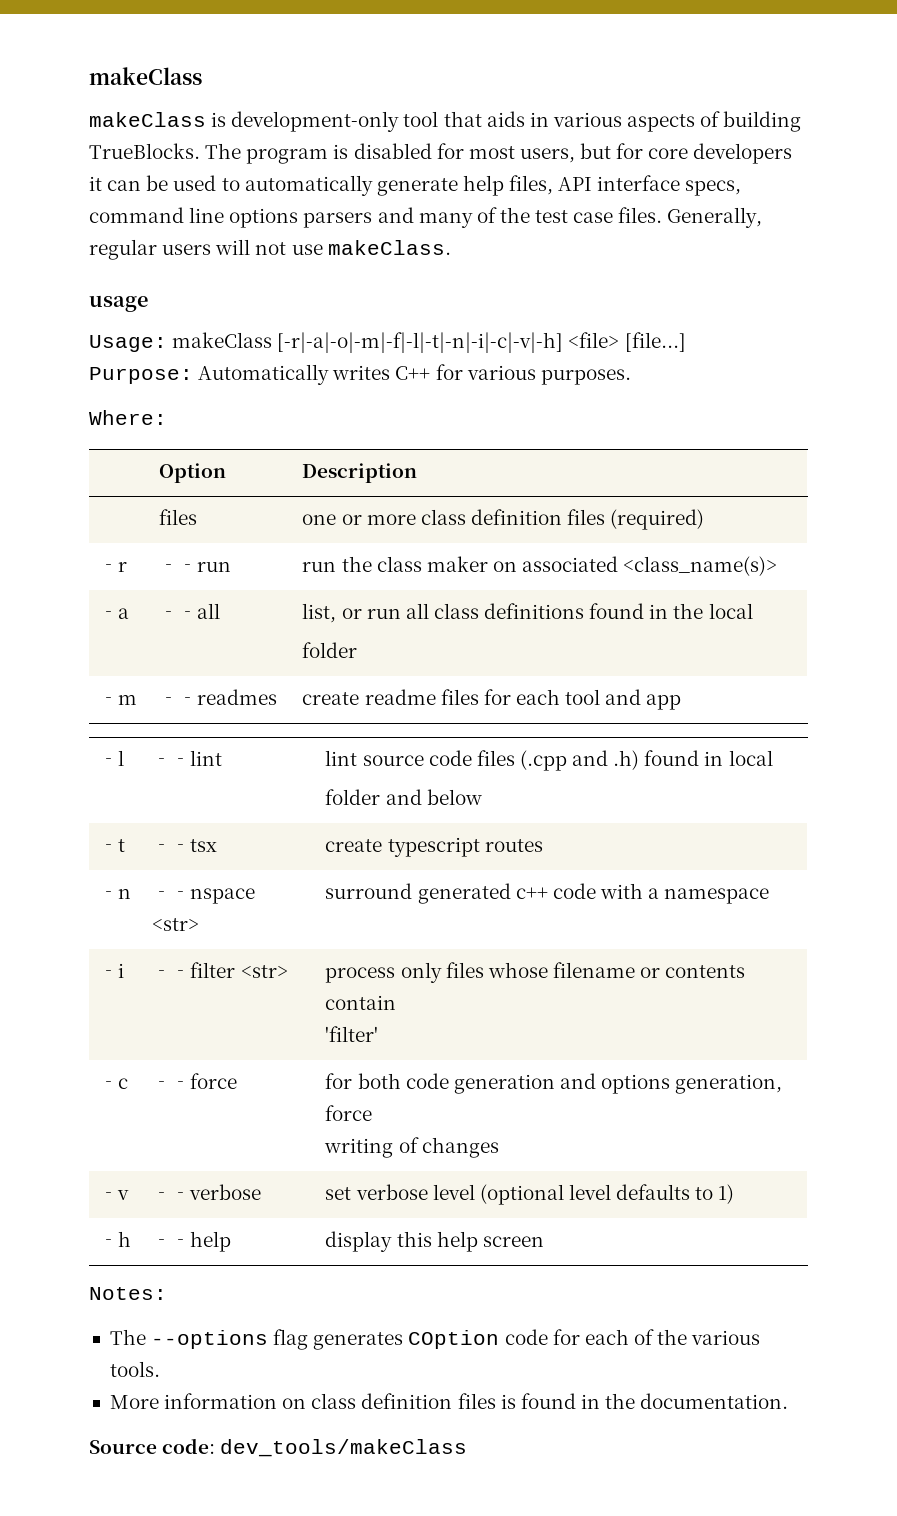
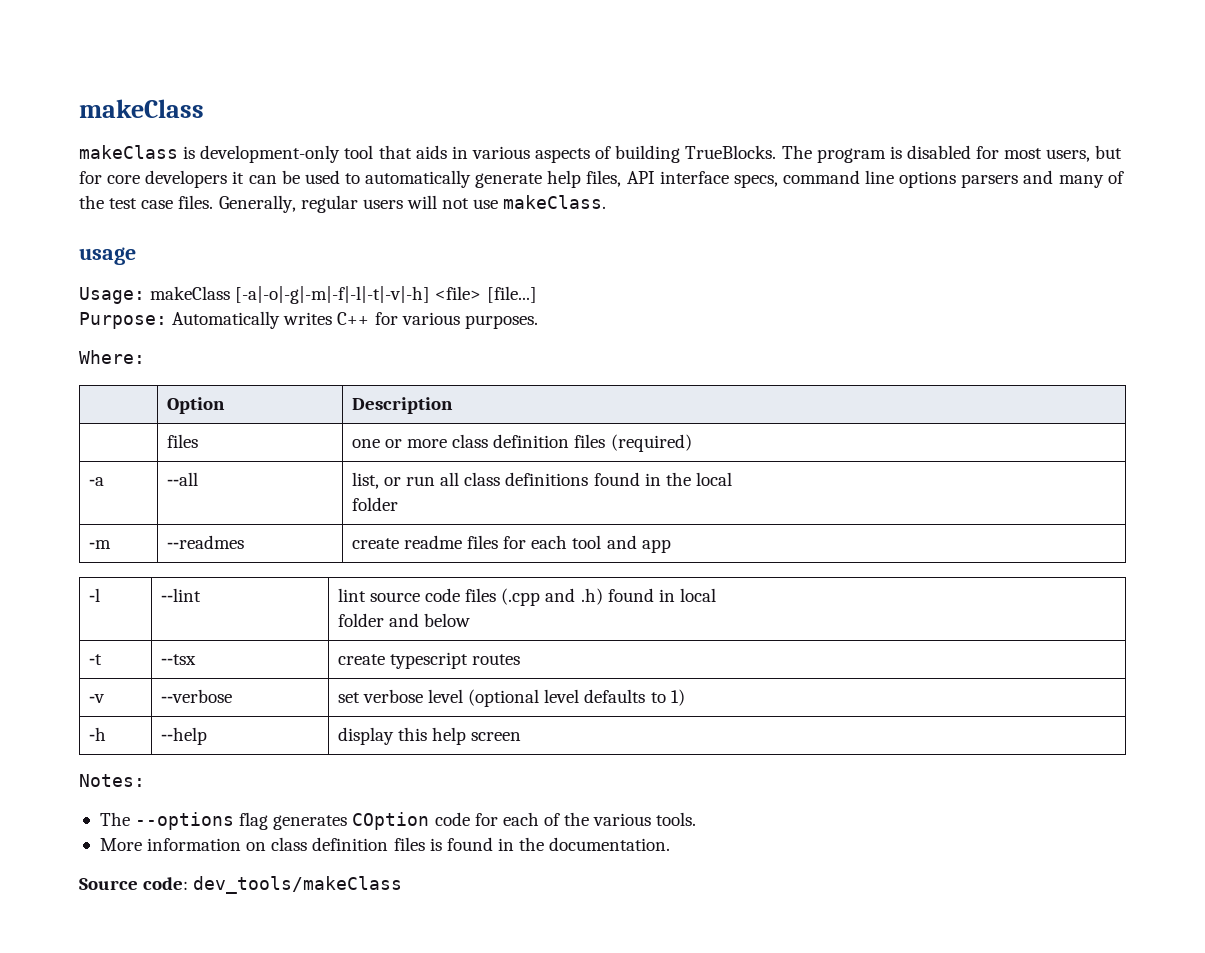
[277,332,564,353] [-r|-a|-o|-m|-f|-l|-t|-n|-i|-c|-v|-h] -> [235,286,431,304] [-a|-o|-g|-m|-f|-l|-t|-v|-h]
[99,562,128,572] [159,561,232,572] [302,556,778,576] // ‐r | ‐‐run | run the class maker on associated <class_name(s)> -> (692, 443) none
[99,888,132,899] [152,888,256,904] [152,918,200,931] [325,883,770,904] [99,963,125,978] [152,962,288,978] [325,962,746,983] [325,995,397,1010] [325,1026,379,1042] [99,1078,129,1089] [152,1073,238,1089] [325,1073,783,1094] [325,1105,373,1121] [324,1137,499,1158] // ‐n | ‐‐nspace <str> | surround generated c++ code with a namespace // ‐i | ‐‐filter <str> | process only files whose filename or contents contain // 'filter' // ‐c | ‐‐force | for both code generation and options generation, force // writing of changes -> (521, 659) none

